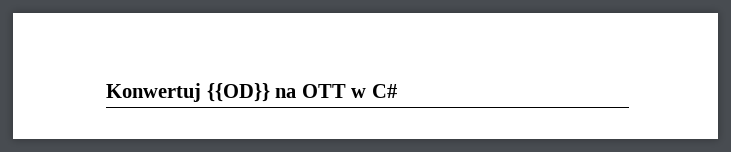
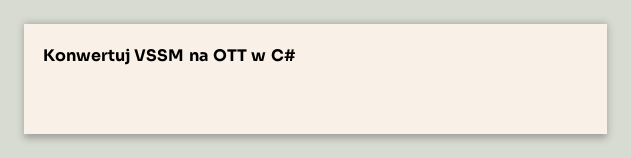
[206,83,270,102] {{OD}} -> [134,48,185,62] VSSM

